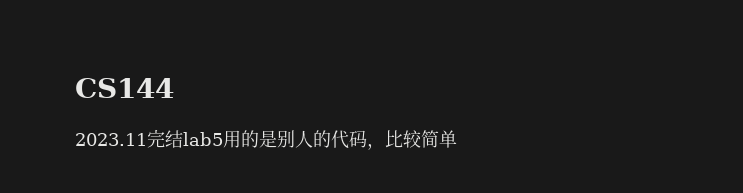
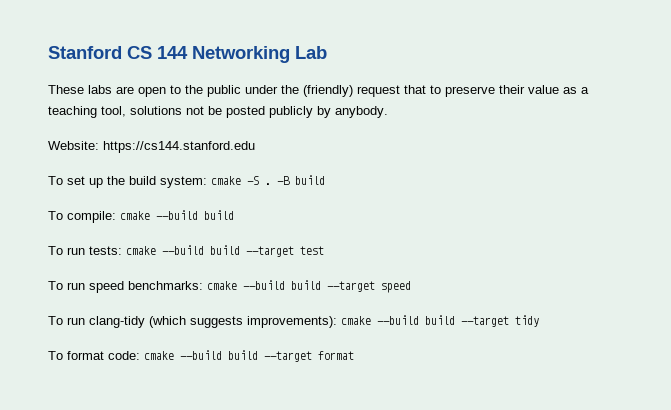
[75,78,174,98] [75,129,457,150] CS144 // 2023.11完结lab5用的是别人的代码，比较简单 -> [48,46,327,63] [48,85,589,97] [48,106,388,118] [48,141,255,153] [48,175,325,188] [48,210,234,223] [48,245,324,257] [48,280,411,293] [48,315,539,328] [48,350,354,362] Stanford CS 144 Networking Lab // These labs are open to the public under the (friendly) request that to preserve their value as a teaching tool, solutions not be posted publicly by anybody. // Website: https://cs144.stanford.edu // To set up the build system: cmake -S . -B build // To compile: cmake --build build // To run tests: cmake --build build --target test // To run speed benchmarks: cmake --build build --target speed // To run clang-tidy (which suggests improvements): cmake --build build --target tidy // To format code: cmake --build build --target format

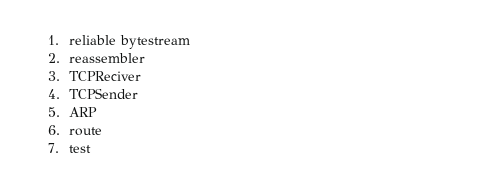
[48,46,327,63] [48,85,589,97] [48,106,388,118] [48,141,255,153] [48,175,325,188] [48,210,234,223] [48,245,324,257] [48,280,411,293] [48,315,539,328] [48,350,354,362] Stanford CS 144 Networking Lab // These labs are open to the public under the (friendly) request that to preserve their value as a teaching tool, solutions not be posted publicly by anybody. // Website: https://cs144.stanford.edu // To set up the build system: cmake -S . -B build // To compile: cmake --build build // To run tests: cmake --build build --target test // To run speed benchmarks: cmake --build build --target speed // To run clang-tidy (which suggests improvements): cmake --build build --target tidy // To format code: cmake --build build --target format -> [48,35,191,49] [48,53,146,63] [48,71,142,81] [48,88,139,99] [48,107,98,117] [48,125,103,136] [48,143,92,153] 1. reliable bytestream // 2. reassembler // 3. TCPReciver // 4. TCPSender // 5. ARP // 6. route // 7. test

